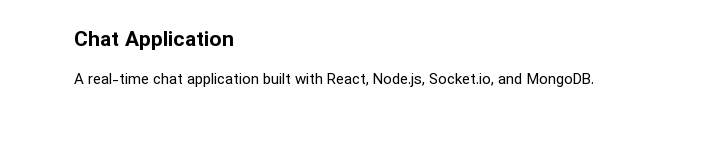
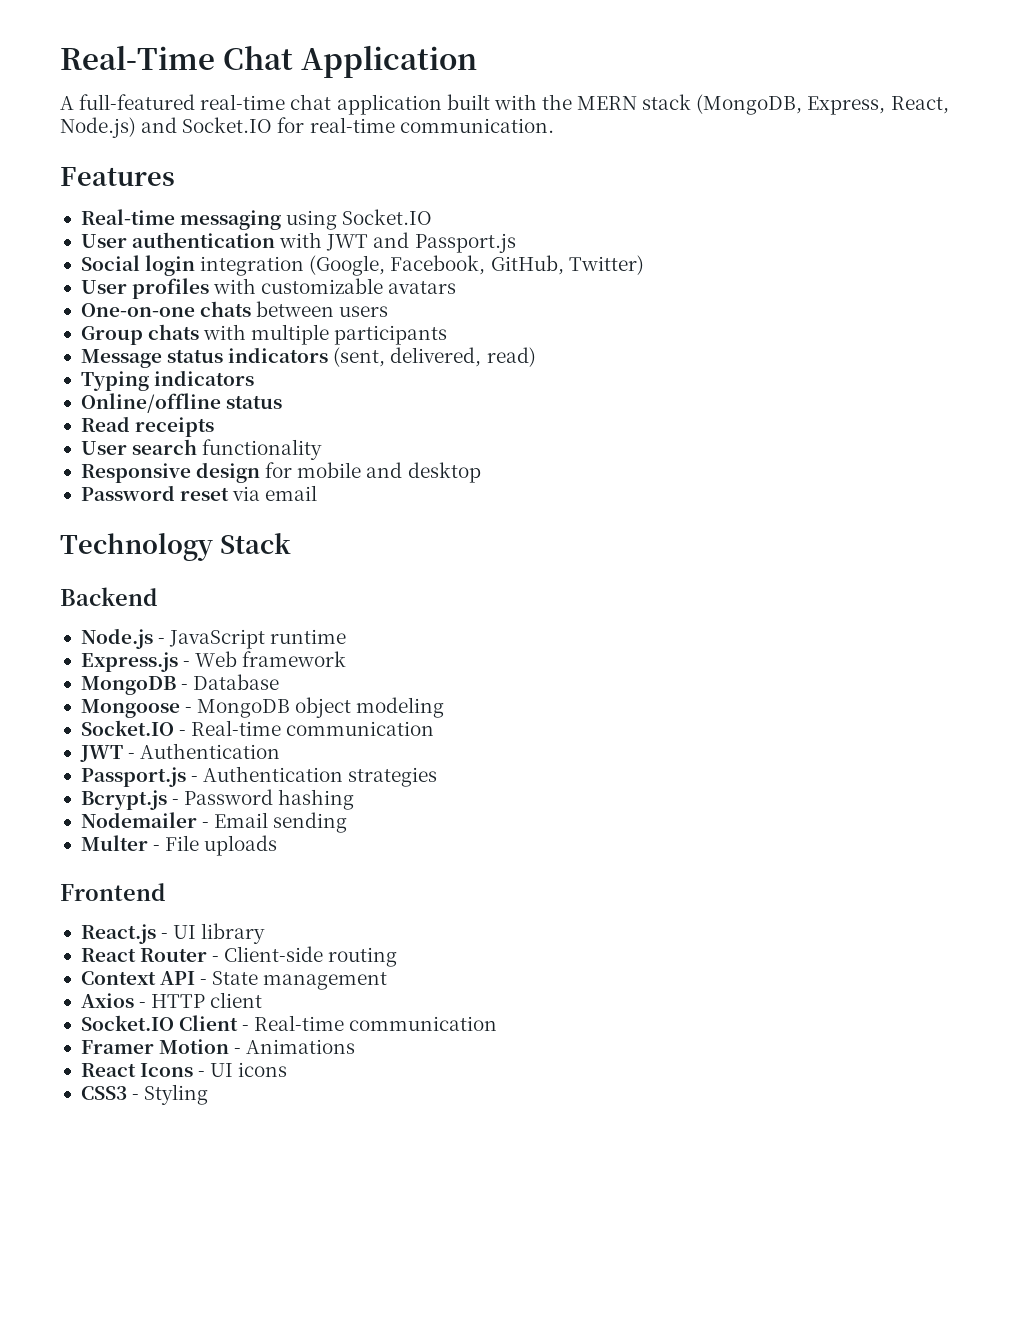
(74, 38) none -> [60,45,215,70] Real-Time
(84, 78) none -> [79,94,196,110] full-featured
[327,73,594,87] React, Node.js, Socket.io, and MongoDB. -> [541,94,949,115] [60,117,554,138] [60,167,175,186] [80,209,433,230] [80,232,516,253] [80,255,644,276] [80,278,457,299] [80,301,389,317] [80,324,448,345] [80,347,536,368] [80,370,255,391] [80,393,283,413] [80,416,215,437] [80,439,323,460] [80,462,481,483] [80,485,318,501] [60,533,291,561] [60,587,157,606] [80,628,347,649] [80,651,347,672] [80,674,280,695] [80,697,445,718] [80,720,435,736] [79,743,281,762] [80,766,438,787] [80,789,355,810] [80,812,348,833] [80,835,278,856] [60,883,165,901] [80,923,266,944] [80,946,398,967] [80,971,388,990] [80,992,263,1008] [80,1015,498,1031] [80,1039,356,1054] [80,1062,288,1077] [80,1084,209,1105] the MERN stack (MongoDB, Express, React, Node.js) and Socket.IO for real-time communication. // Features // Real-time messaging using Socket.IO // User authentication with JWT and Passport.js // Social login integration (Google, Facebook, GitHub, Twitter) // User profiles with customizable avatars // One-on-one chats between users // Group chats with multiple participants // Message status indicators (sent, delivered, read) // Typing indicators // Online/offline status // Read receipts // User search functionality // Responsive design for mobile and desktop // Password reset via email // Technology Stack // Backend // Node.js - JavaScript runtime // Express.js - Web framework // MongoDB - Database // Mongoose - MongoDB object modeling // Socket.IO - Real-time communication // JWT - Authentication // Passport.js - Authentication strategies // Bcrypt.js - Password hashing // Nodemailer - Email sending // Multer - File uploads // Frontend // React.js - UI library // React Router - Client-side routing // Context API - State management // Axios - HTTP client // Socket.IO Client - Real-time communication // Framer Motion - Animations // React Icons - UI icons // CSS3 - Styling

